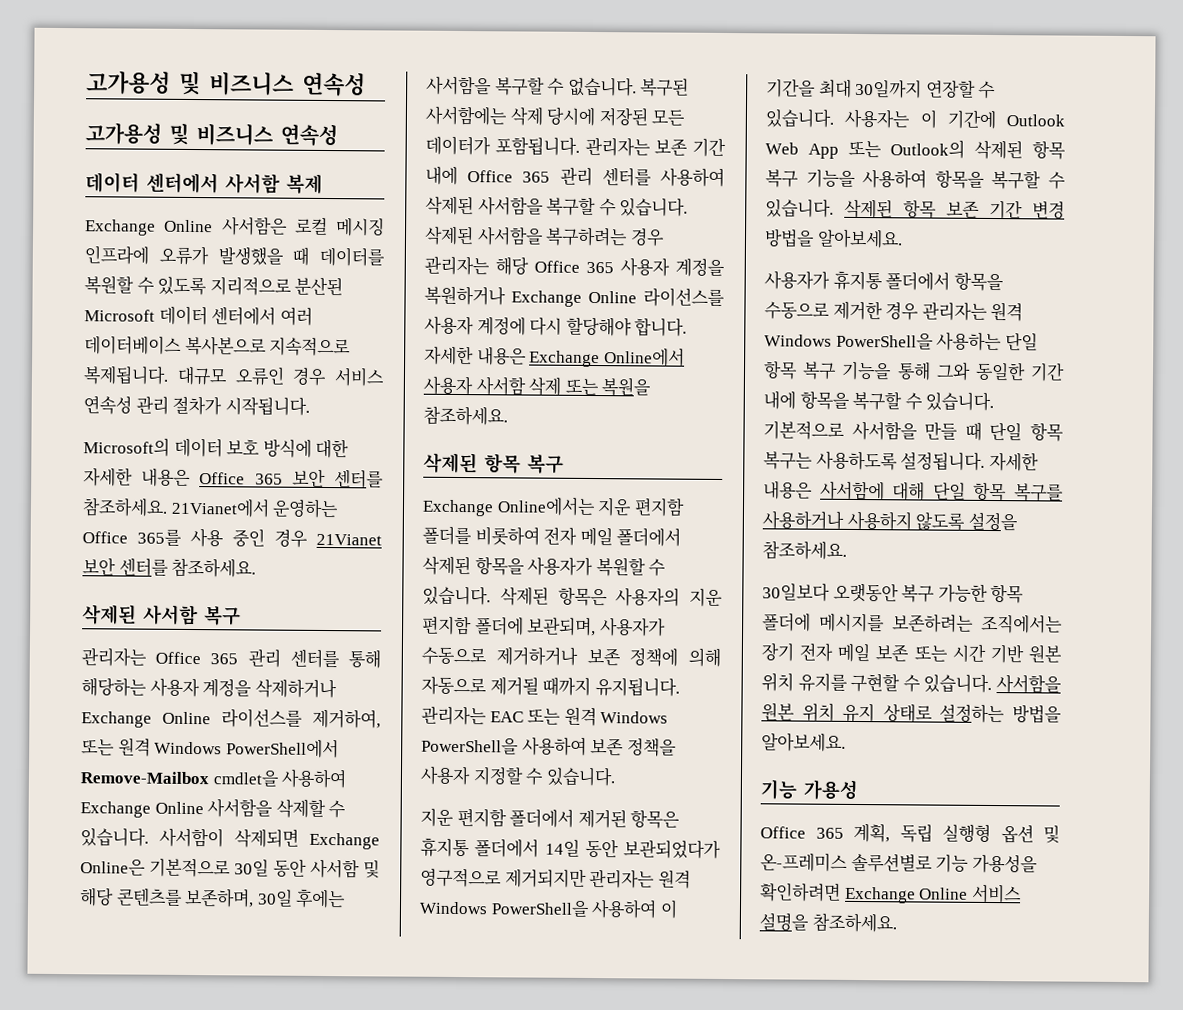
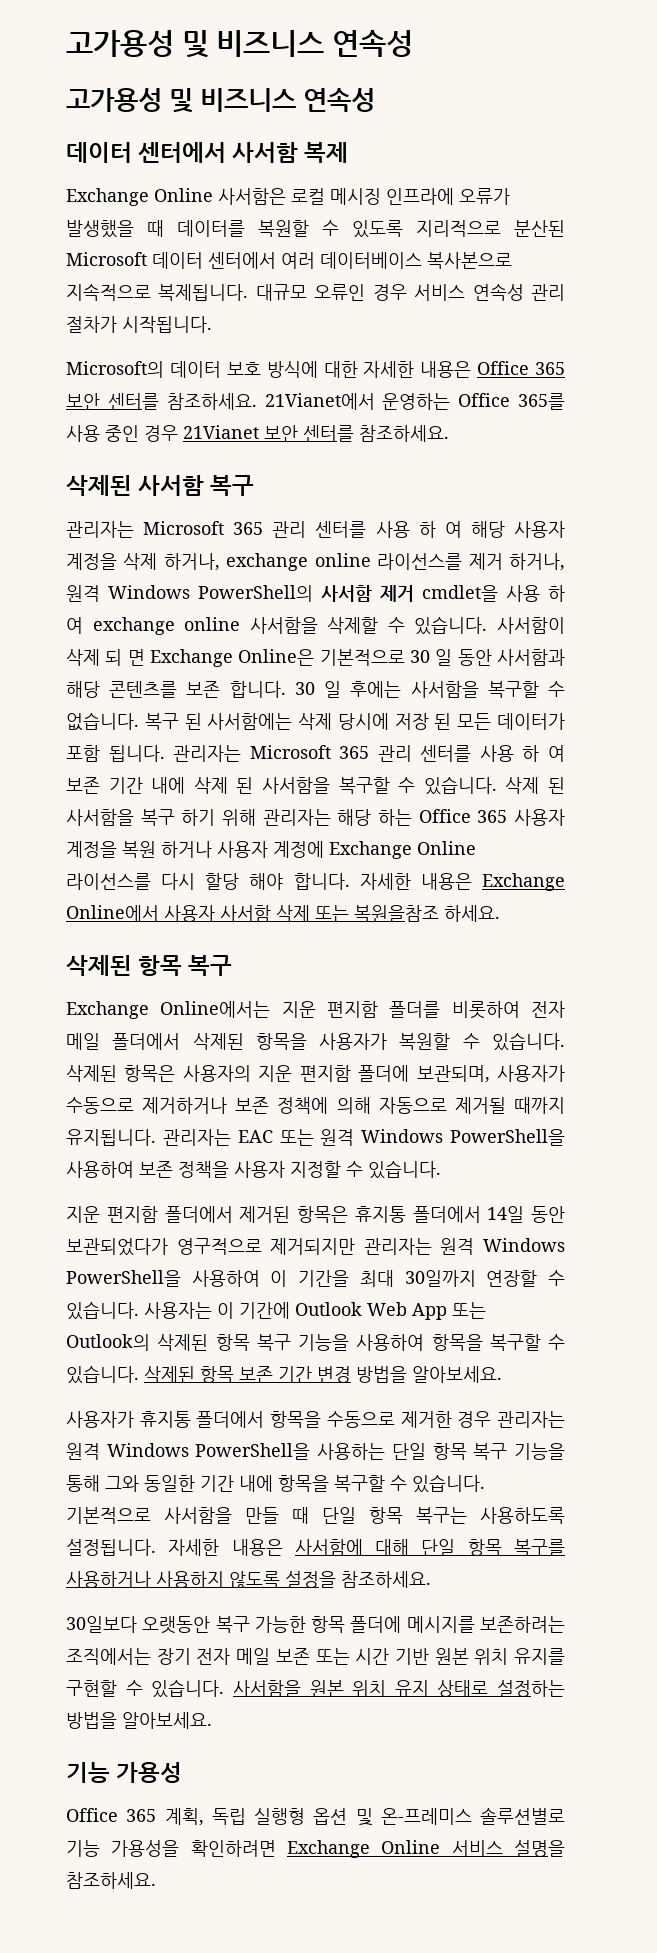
[155,648,381,669] [81,677,337,699] [81,708,381,729] [81,737,339,759] [80,768,348,789] [80,801,204,818] Office 365 관리 센터를 통해 해당하는 사용자 계정을 삭제하거나 Exchange Online 라이선스를 제거하여, 또는 원격 Windows PowerShell에서 Remove-Mailbox cmdlet을 사용하여 Exchange Online -> [143,521,565,538] [66,553,565,571] [66,585,565,602] [66,617,241,635] Microsoft 365 관리 센터를 사용 하 여 해당 사용자 계정을 삭제 하거나, exchange online 라이선스를 제거 하거나, 원격 Windows PowerShell의 사서함 제거 cmdlet을 사용 하 여 exchange online
[234,828,380,850] [80,858,380,879] [79,887,293,908] 삭제되면 Exchange Online은 기본적으로 30일 동안 사서함 및 해당 콘텐츠를 보존하며, 30일 -> [66,649,565,667] [66,681,342,698] 삭제 되 면 Exchange Online은 기본적으로 30 일 동안 사서함과 해당 콘텐츠를 보존 합니다. 30 일
[640,78,690,97] 복구된 -> [144,713,202,730] 복구 된
[598,108,686,127] [425,135,726,157] [425,165,725,187] [425,195,689,217] [424,225,665,247] 저장된 모든 데이터가 포함됩니다. 관리자는 보존 기간 내에 Office 365 관리 센터를 사용하여 삭제된 사서함을 복구할 수 있습니다. 삭제된 사서함을 복구하려는 경우 -> [394,713,565,730] [66,745,565,762] [66,776,566,795] [66,809,256,826] 저장 된 모든 데이터가 포함 됩니다. 관리자는 Microsoft 365 관리 센터를 사용 하 여 보존 기간 내에 삭제 된 사서함을 복구할 수 있습니다. 삭제 된 사서함을 복구 하기 위해
(529, 266) none -> [378,809,412,826] 하는
[424,285,725,307] [424,315,632,337] 복원하거나 Exchange Online 라이선스를 사용자 계정에 다시 할당해야 -> [122,841,476,859] [66,873,284,890] 복원 하거나 사용자 계정에 Exchange Online 라이선스를 다시 할당 해야
[601,377,652,397] [423,405,508,426] 복원을 참조하세요. -> [354,905,500,922] 복원을참조 하세요.

